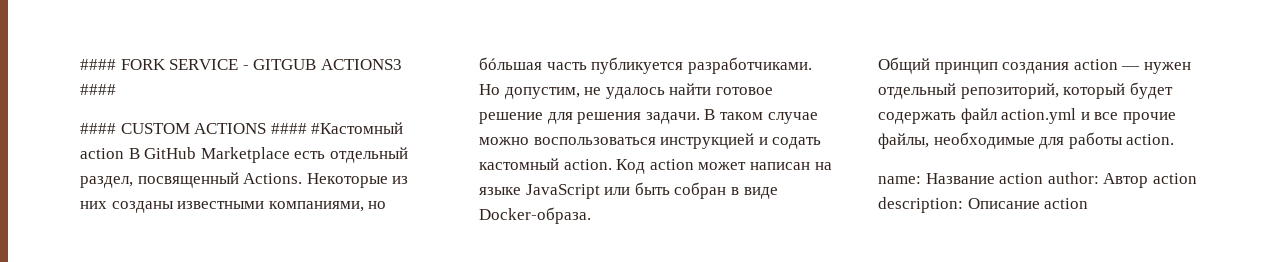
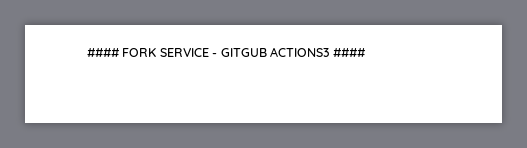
[80,122,404,134] [80,147,408,163] [80,172,409,188] [80,201,387,213] [479,57,812,74] [479,83,773,99] [479,109,818,124] [479,133,822,149] [479,158,832,174] [479,182,778,199] [479,207,591,224] [878,57,1191,74] [878,82,1173,99] [878,108,1176,124] [878,132,1175,149] [878,172,1197,188] [878,197,1089,213] // #### CUSTOM ACTIONS #### #Кастомный action В GitHub Marketplace есть отдельный раздел, посвященный Actions. Некоторые из них созданы известными компаниями, но бóльшая часть публикуется разработчиками. Но допустим, не удалось найти готовое решение для решения задачи. В таком случае можно воспользоваться инструкцией и содать кастомный action. Код action может написан на языке JavaScript или быть собран в виде Docker-образа. // Общий принцип создания action — нужен отдельный репозиторий, который будет содержать файл action.yml и все прочие файлы, необходимые для работы action. // name: Название action author: Автор action description: Описание action -> (367, 52) none

